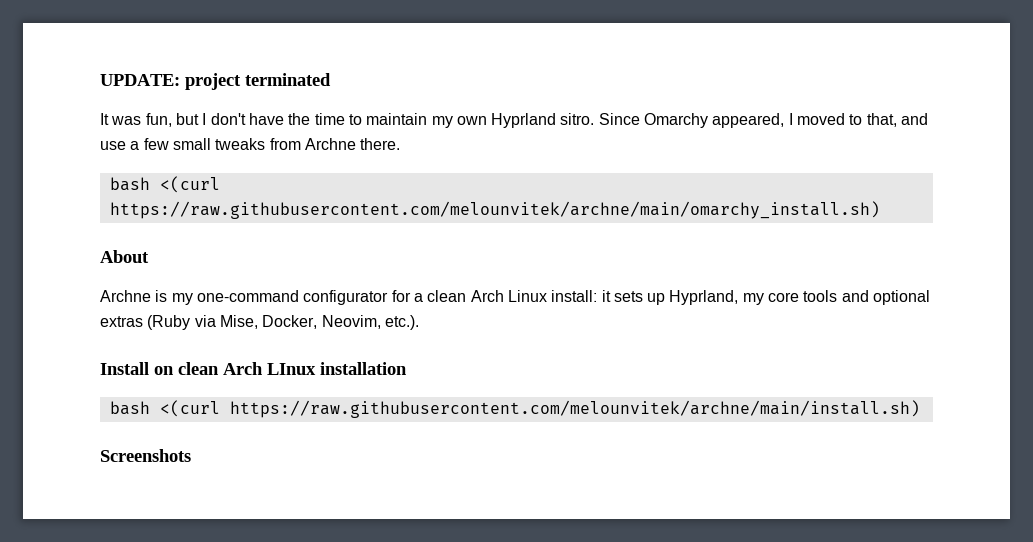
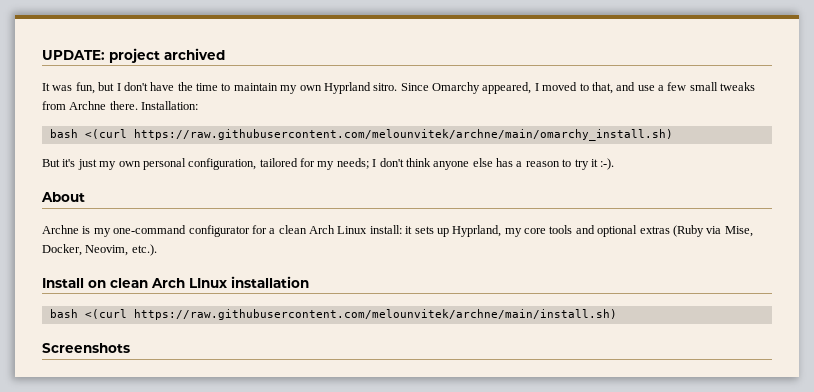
[245,73,331,86] terminated -> [164,48,225,60] archived
(401, 144) none -> [141,101,199,110] Installation:
(880, 210) none -> [42,158,615,170] // But it's just my own personal configuration, tailored for my needs; I don't think anyone else has a reason to try it :-).

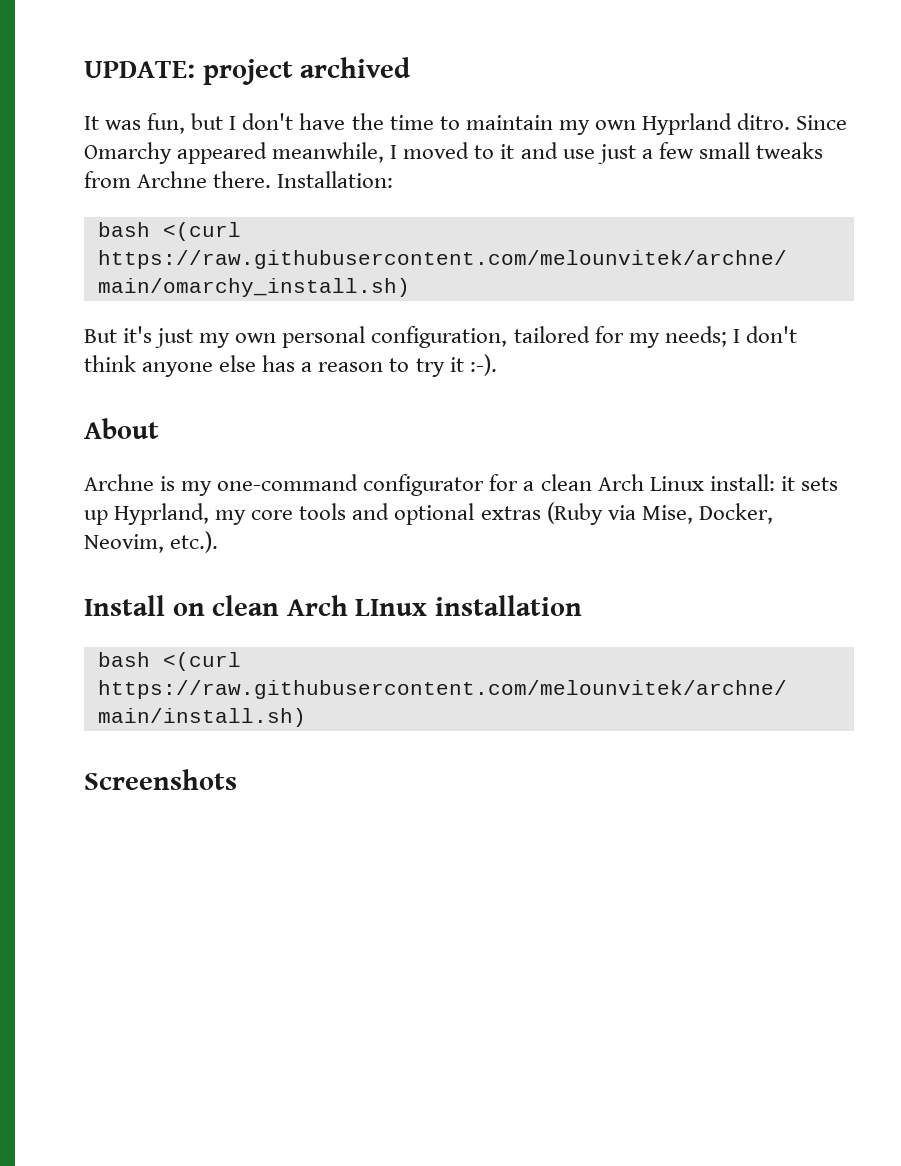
[373,83,398,91] sitro. -> [737,113,791,130] ditro.
[482,82,532,94] appeared, -> [177,142,385,164] appeared meanwhile,
[591,82,613,94] that, -> [500,144,515,159] it
(655, 88) none -> [597,144,636,164] just

